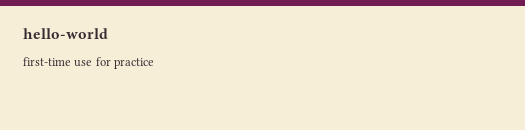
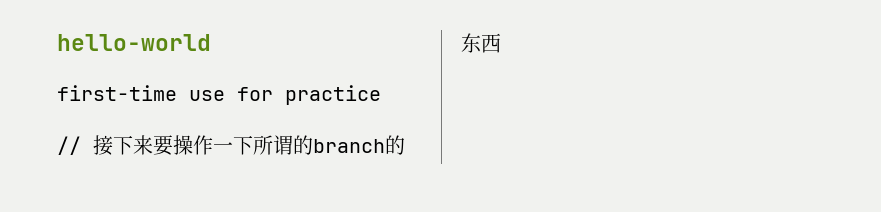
(155, 63) none -> [57,135,405,156] [461,33,501,53] // // 接下来要操作一下所谓的branch的东西

